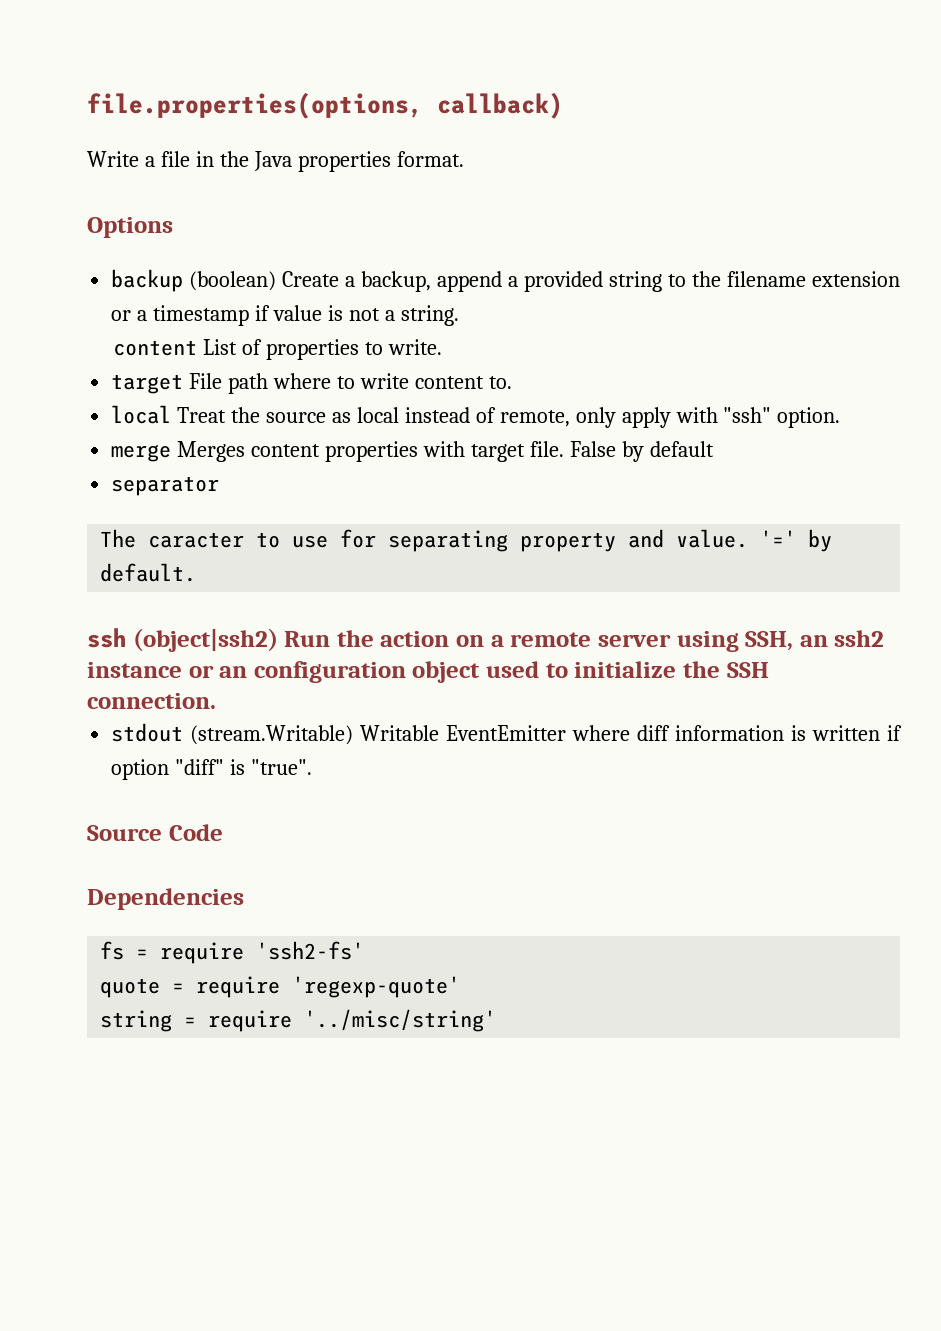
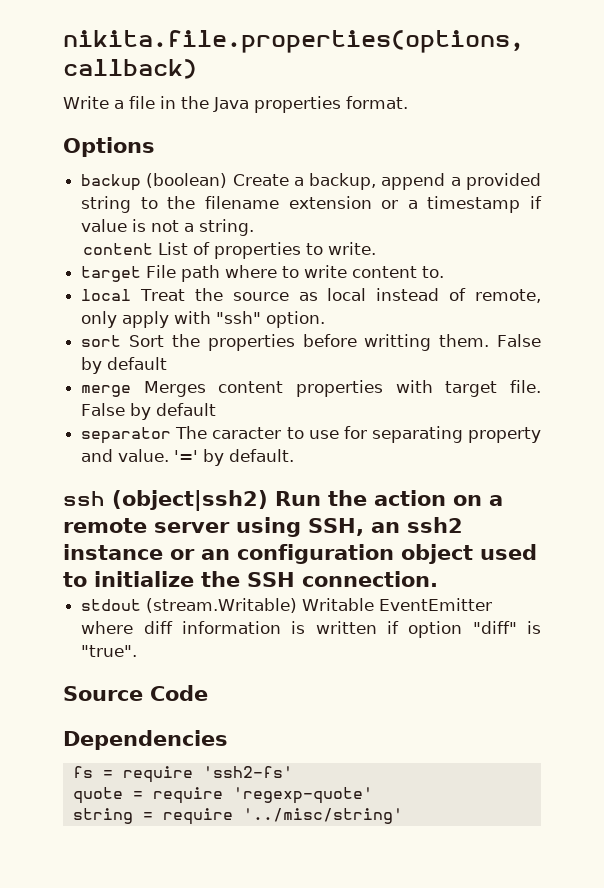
[87,92,423,119] file.properties(options, -> [63,30,524,53] nikita.file.properties(options,
(841, 417) none -> [81,334,542,351] [81,357,168,374] // sort Sort the properties before writting them. False by default
(220, 486) // -> (172, 435) none

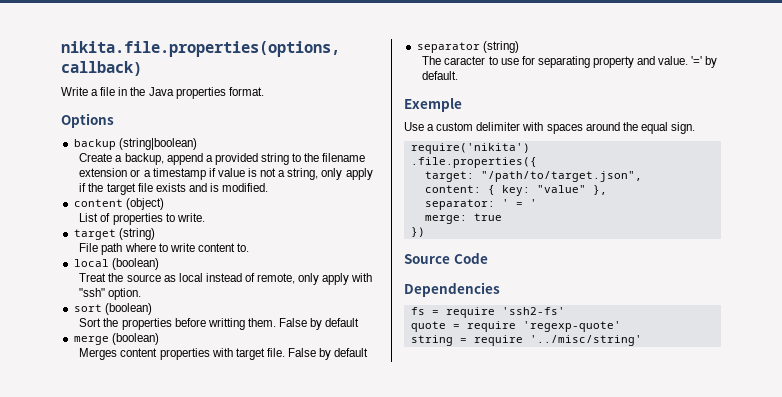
[146,173,228,188] (boolean) -> [118,138,197,150] (string|boolean) //
[199,219,255,236] [83,243,154,255] string. // content -> [287,168,373,180] [79,183,269,195] [73,198,164,210] string, only apply if the target file exists and is modified. // content (object) //
(142, 274) none -> [118,228,155,240] (string) //
(132, 295) none -> [111,258,159,270] (boolean) //
(122, 341) none -> [104,303,152,315] (boolean) //
(132, 391) none -> [111,333,159,345] (boolean) //
(172, 435) none -> [482,41,519,53] (string) //
[63,490,503,511] [63,517,463,537] [63,544,537,564] [63,571,438,587] [81,598,493,613] [81,621,541,638] [81,645,138,657] ssh (object|ssh2) Run the action on a remote server using SSH, an ssh2 instance or an configuration object used to initialize the SSH connection. // stdout (stream.Writable) Writable EventEmitter where diff information is written if option "diff" is "true". -> [404,98,462,112] [404,122,695,134] [410,143,530,154] [410,157,537,168] [424,171,642,182] [424,185,607,196] [424,199,537,210] [424,213,502,224] [410,227,425,237] Exemple // Use a custom delimiter with spaces around the equal sign. // require('nikita') // .file.properties({ // target: "/path/to/target.json", // content: { key: "value" }, // separator: ' = ' // merge: true // })

